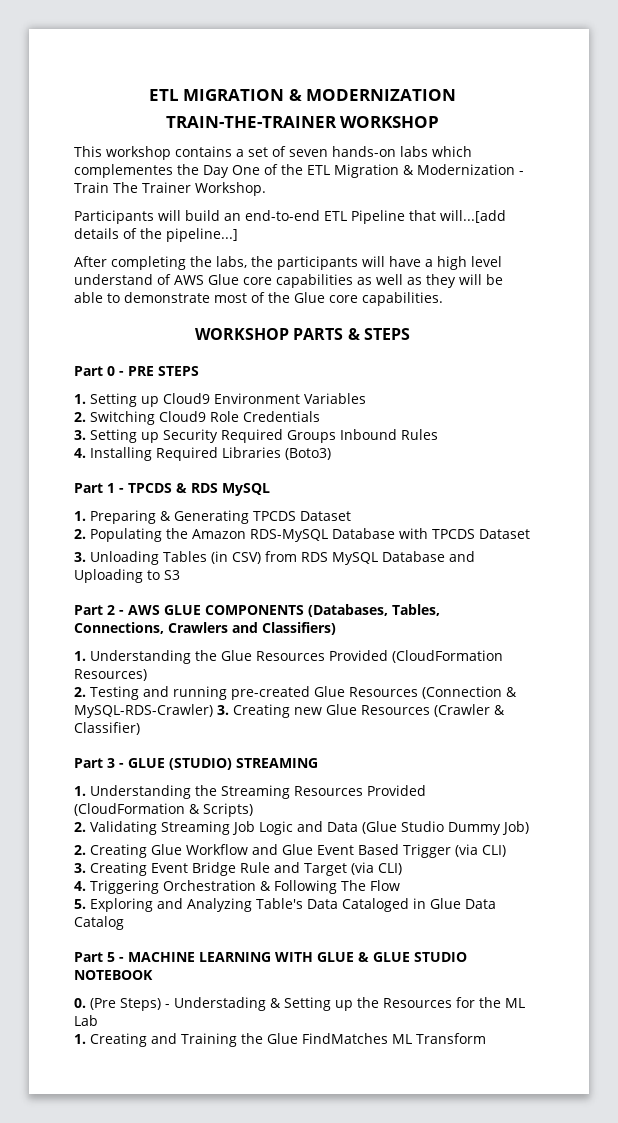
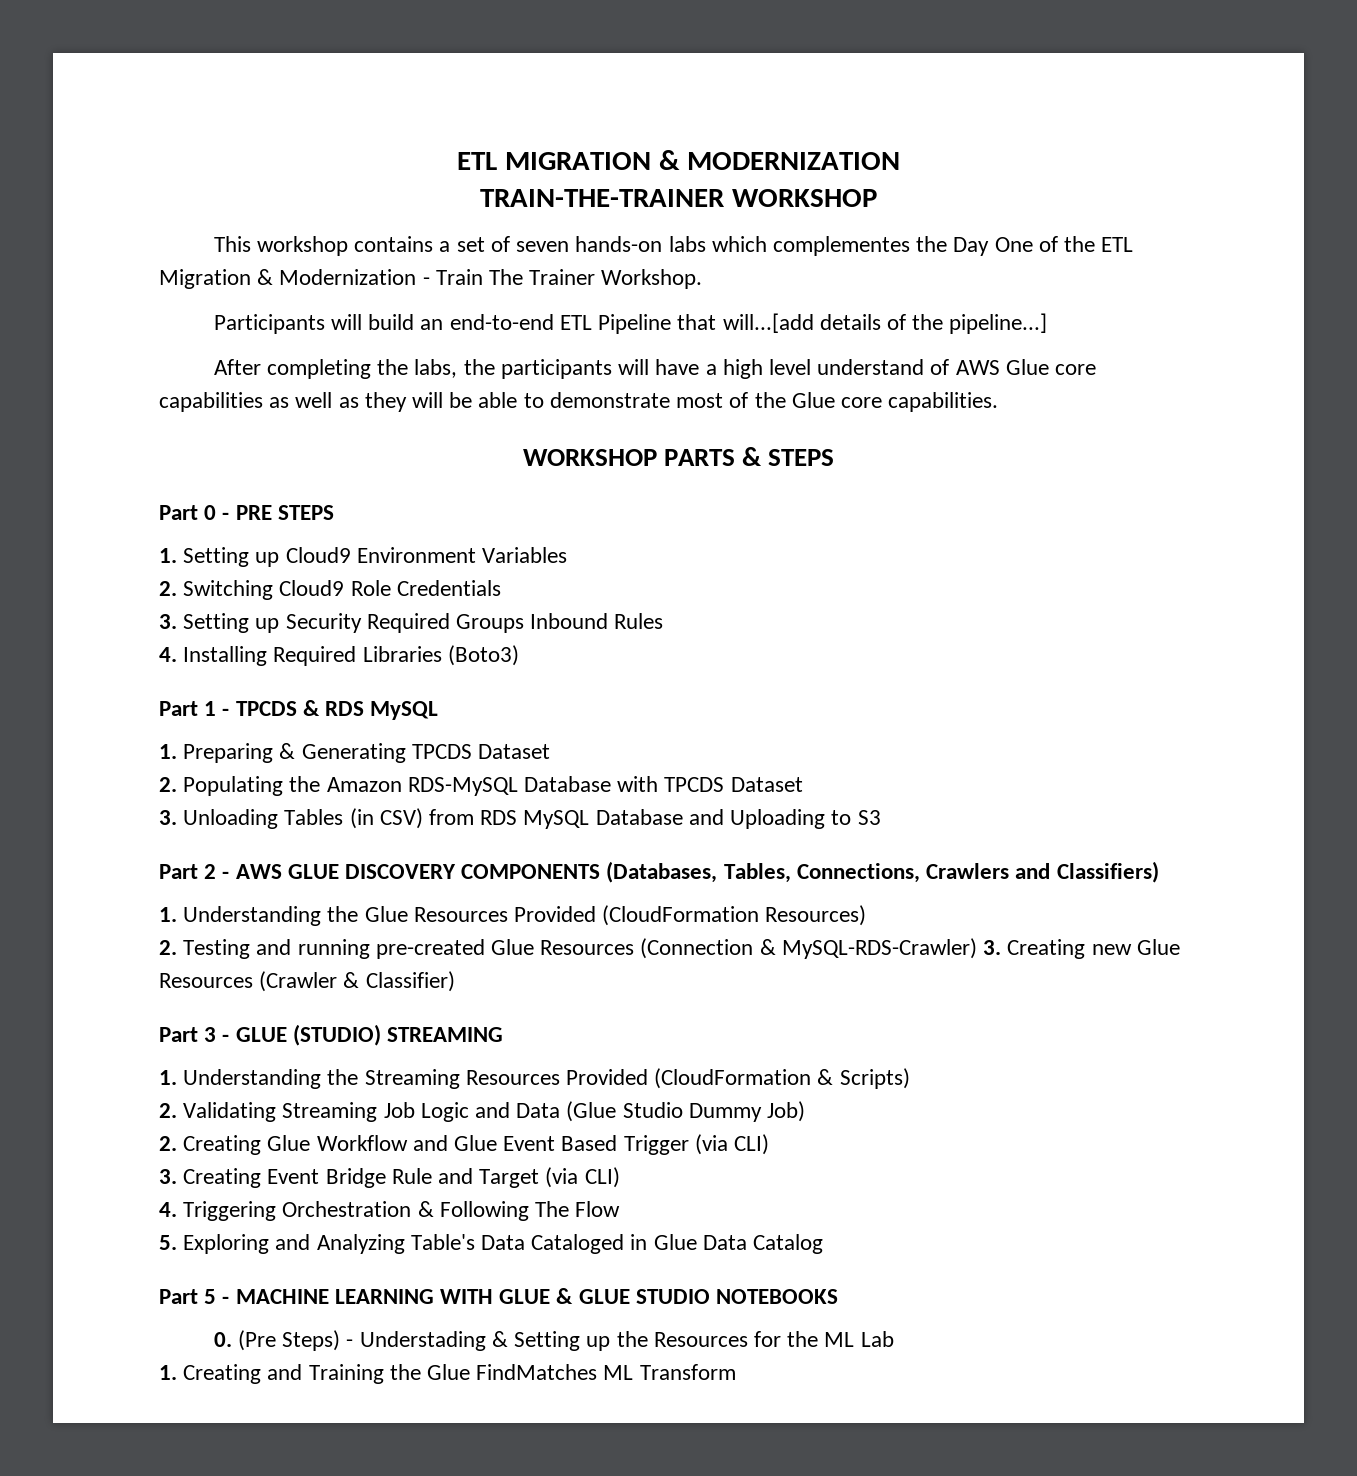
(201, 610) none -> [345,864,457,879] DISCOVERY
[74,970,153,980] NOTEBOOK -> [716,1289,839,1304] NOTEBOOKS

